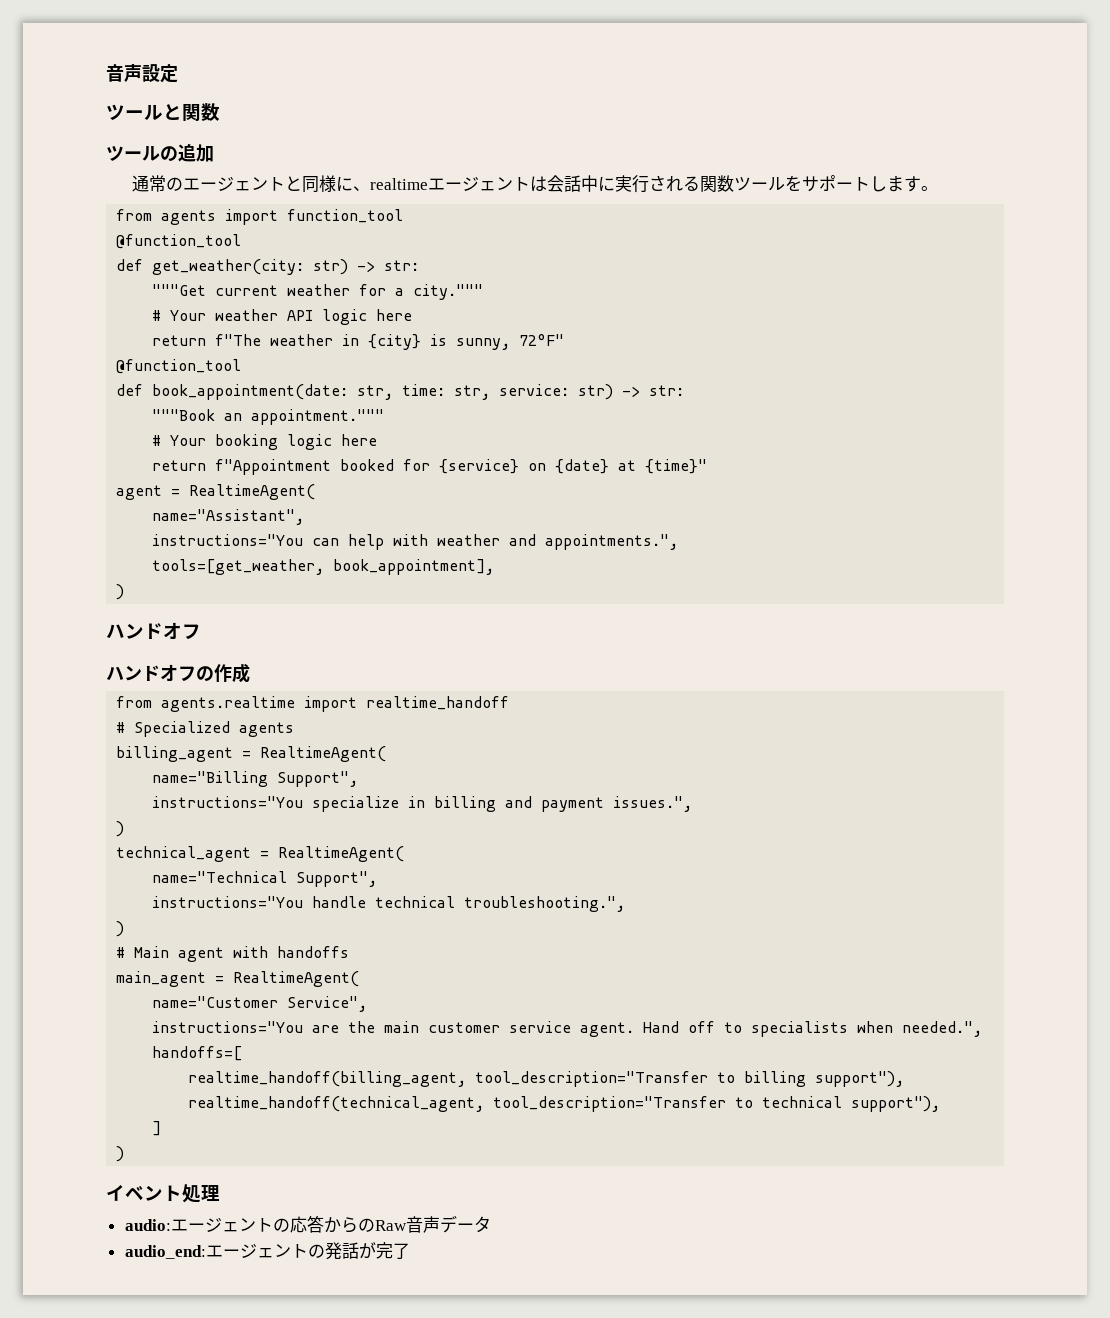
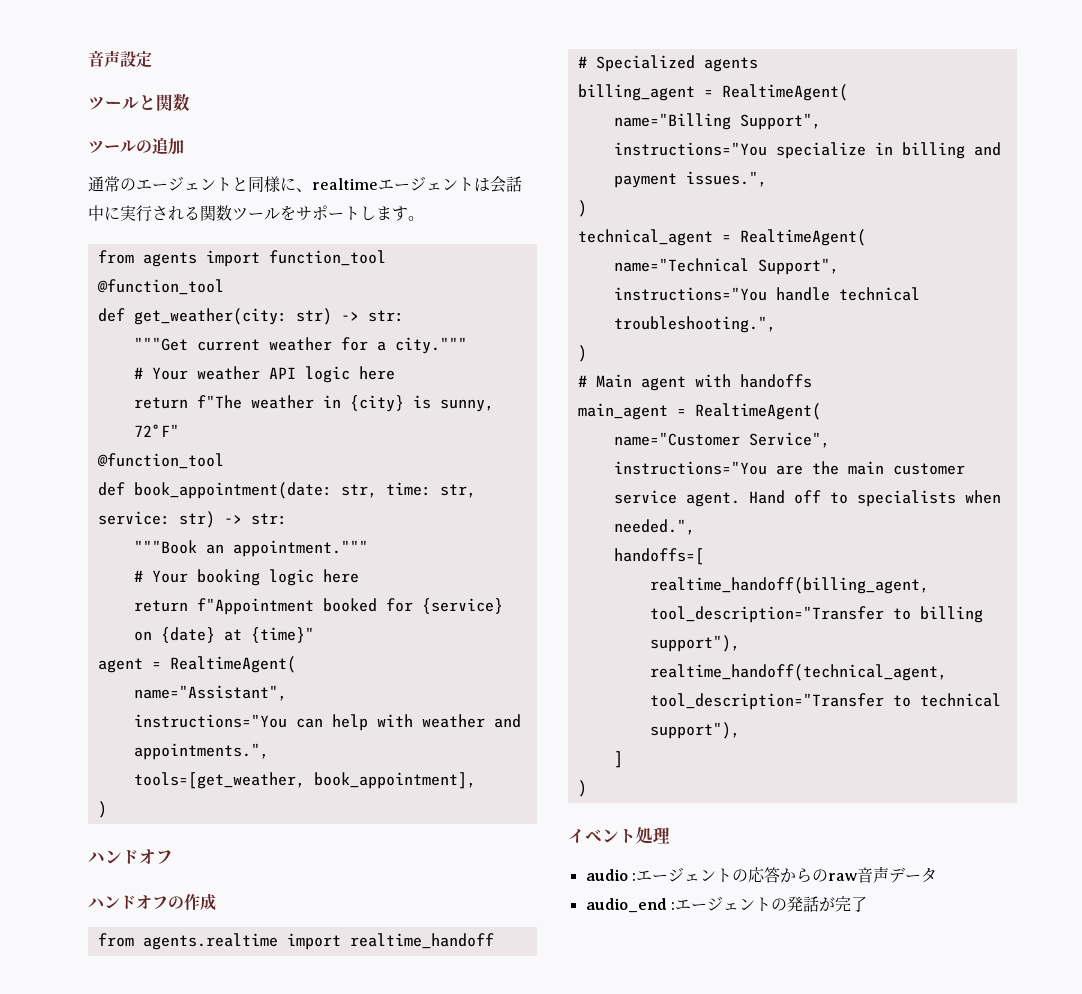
[124,1219,171,1231] audio: -> [585,869,636,881] audio :
[374,1220,407,1231] Raw -> [827,873,857,881] raw
[124,1245,206,1259] audio_end: -> [585,898,675,913] audio_end :

